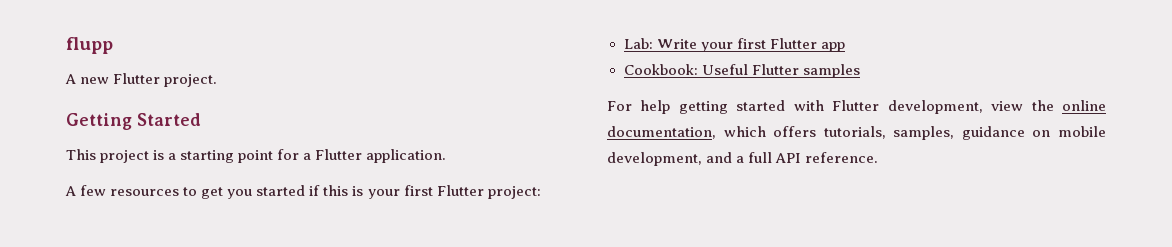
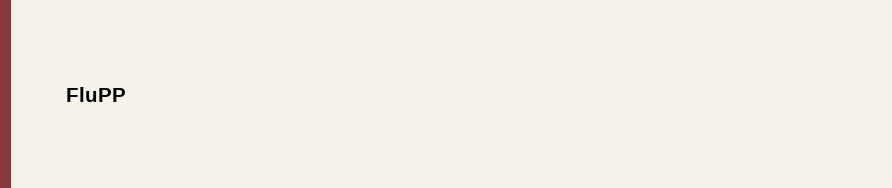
[66,37,113,54] [65,73,218,87] [66,113,201,130] [66,149,447,163] [65,185,541,199] [623,38,845,52] [623,64,860,78] [607,100,1106,114] [607,126,1106,140] [607,152,879,166] flupp // A new Flutter project. // Getting Started // This project is a starting point for a Flutter application. // A few resources to get you started if this is your first Flutter project: // Lab: Write your first Flutter app // Cookbook: Useful Flutter samples // For help getting started with Flutter development, view the online documentation, which offers tutorials, samples, guidance on mobile development, and a full API reference. -> [66,87,126,102] FluPP

